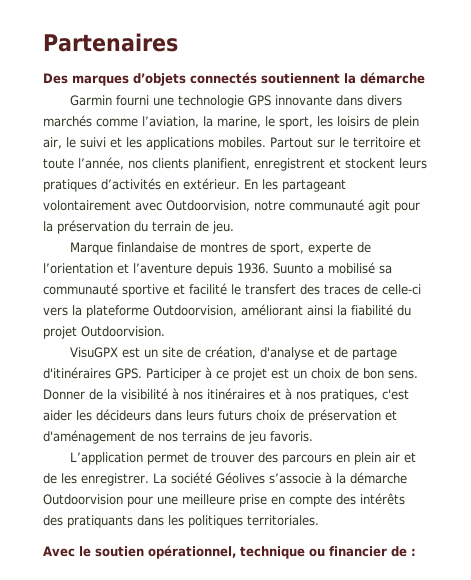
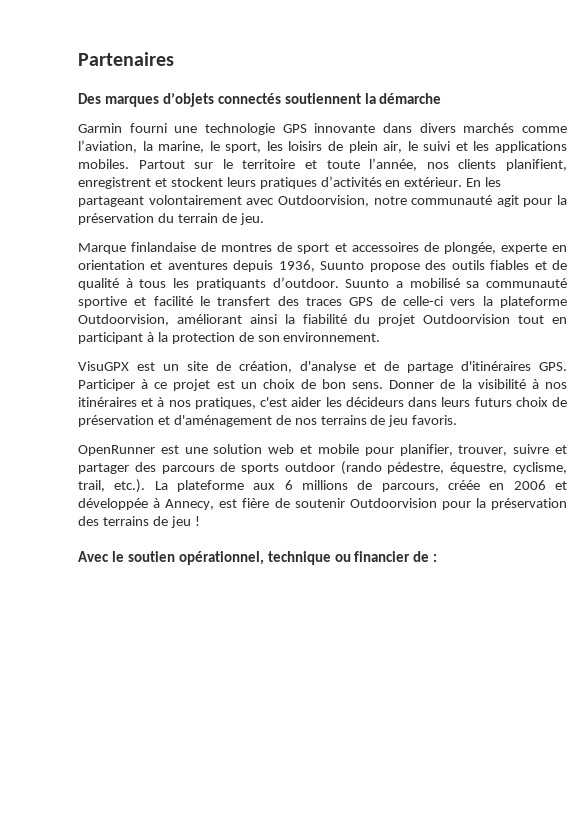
[269,242,371,255] [43,263,269,276] sport, experte de l’orientation et l’aventure depuis 1936. -> [297,242,567,254] [78,260,567,272] [78,277,339,290] sport et accessoires de plongée, experte en orientation et aventures depuis 1936, Suunto propose des outils fiables et de qualité à tous les pratiquants d’outdoor.
(360, 289) none -> [349,297,374,306] GPS
[81,326,165,337] Outdoorvision. -> [423,314,568,324] [78,332,381,344] Outdoorvision tout en participant à la protection de son environnement.
[69,452,416,465] [43,472,407,486] [43,493,405,507] [43,515,319,528] L’application permet de trouver des parcours en plein air et de les enregistrer. La société Géolives s’associe à la démarche Outdoorvision pour une meilleure prise en compte des intérêts des pratiquants dans les politiques territoriales. -> [78,444,567,456] [78,461,567,475] [78,479,567,493] [78,498,568,510] [78,516,200,528] OpenRunner est une solution web et mobile pour planifier, trouver, suivre et partager des parcours de sports outdoor (rando pédestre, équestre, cyclisme, trail, etc.). La plateforme aux 6 millions de parcours, créée en 2006 et développée à Annecy, est fière de soutenir Outdoorvision pour la préservation des terrains de jeu !

